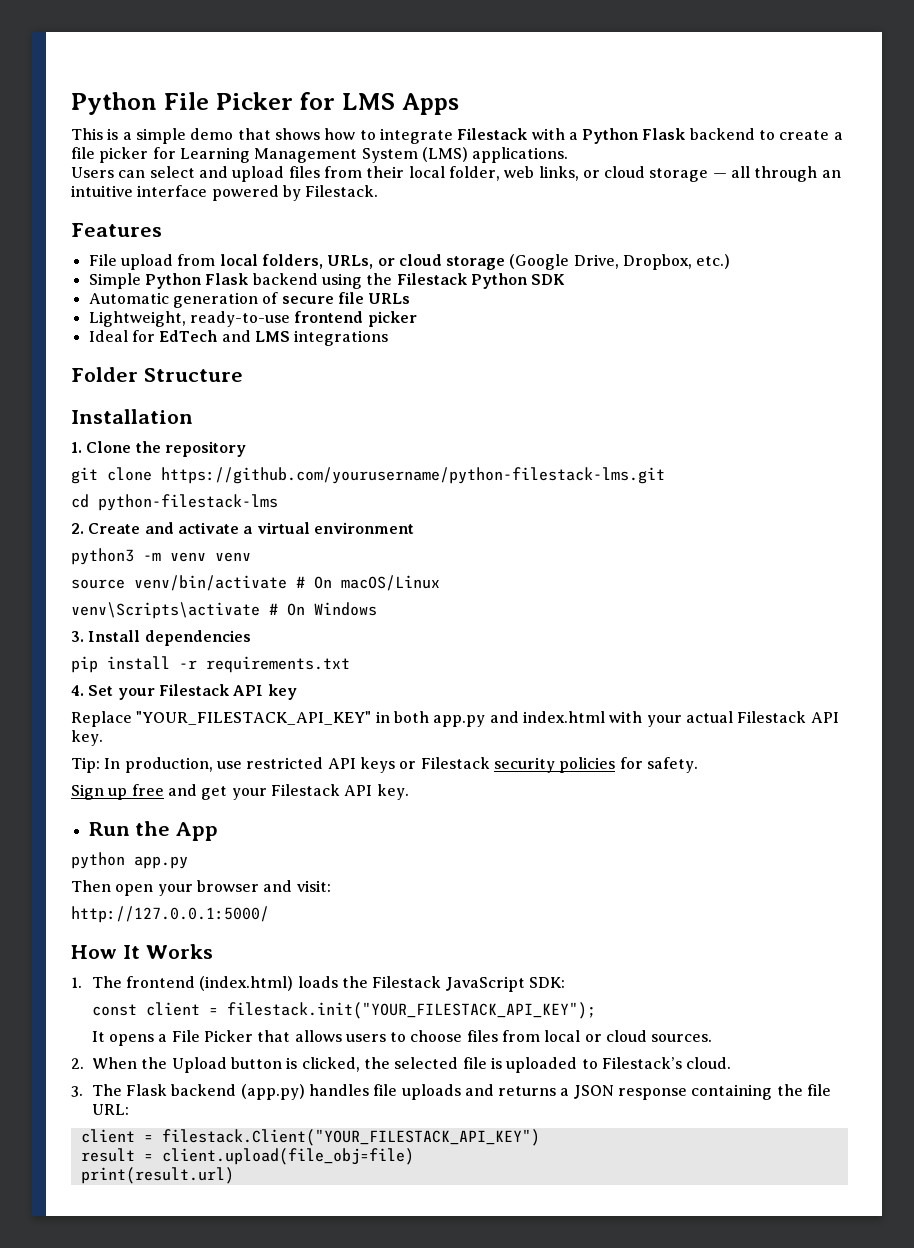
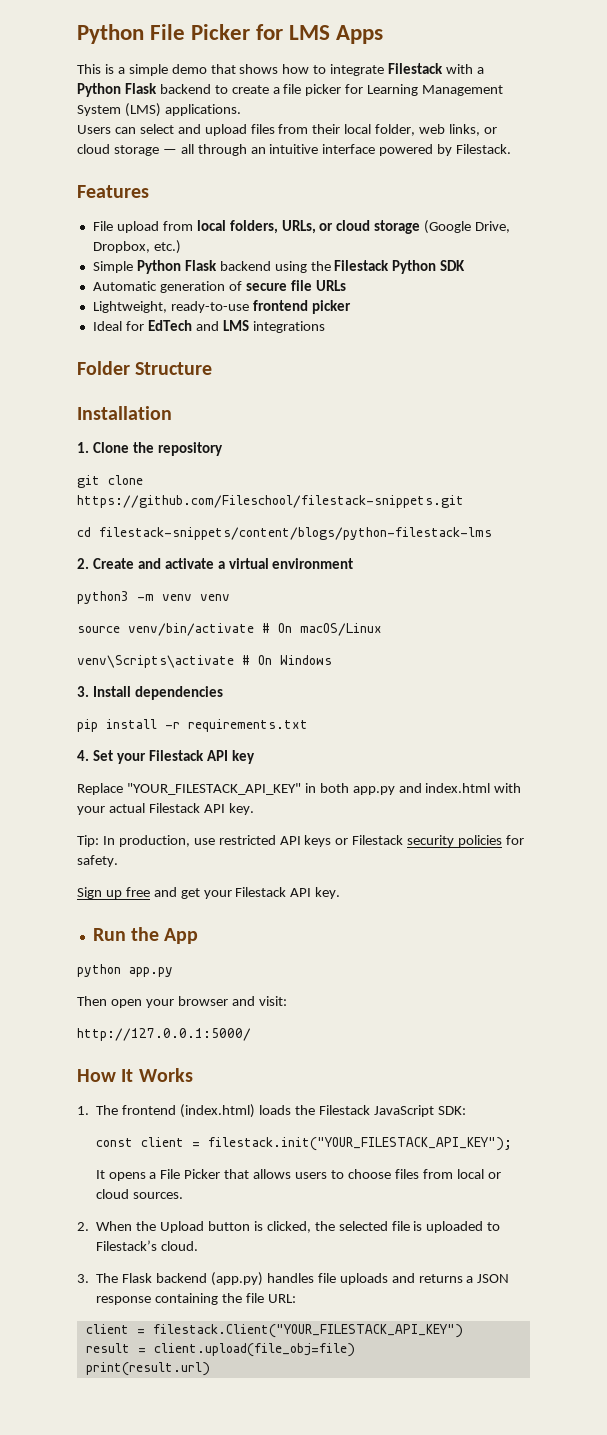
[161,467,665,484] https://github.com/yourusername/python-filestack-lms.git -> [77,495,464,508] https://github.com/Fileschool/filestack-snippets.git
[98,494,278,511] python-filestack-lms -> [99,527,492,540] filestack-snippets/content/blogs/python-filestack-lms

